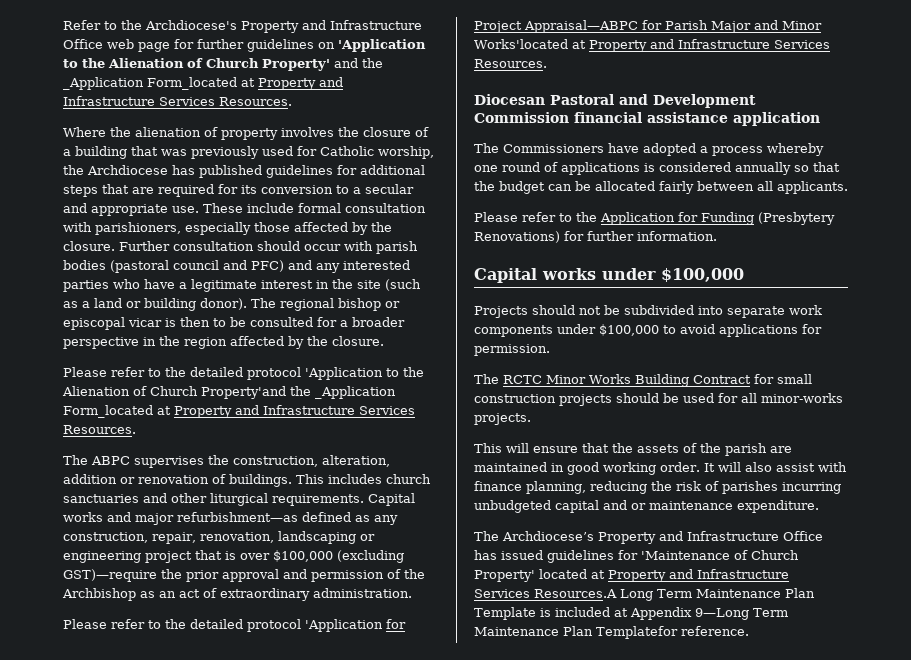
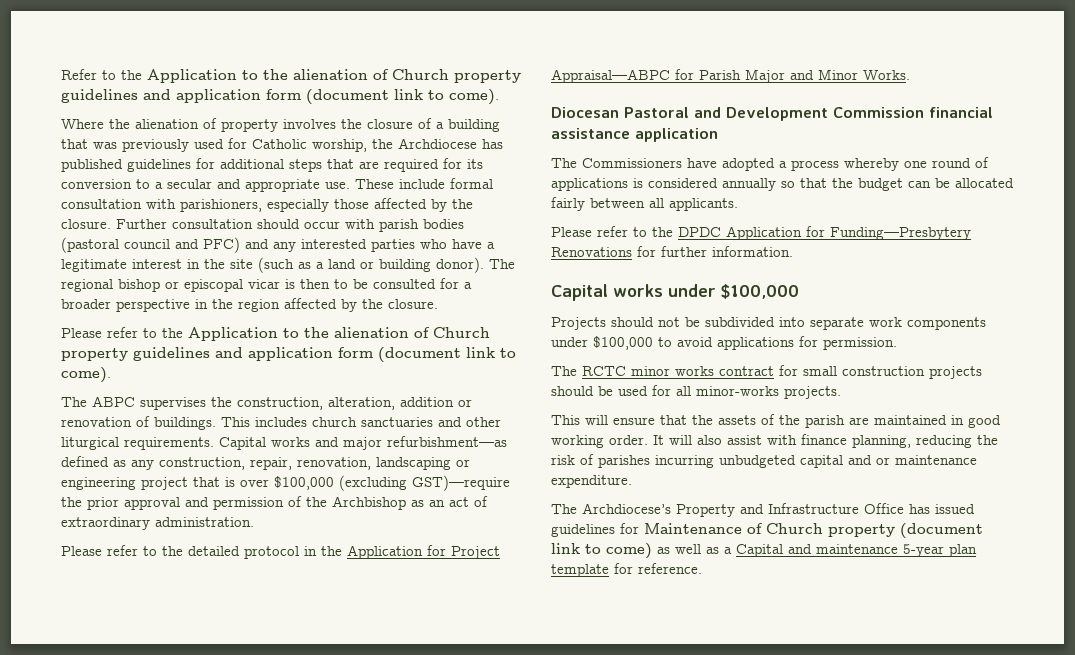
[145,20,422,33] [63,39,426,52] [63,58,383,71] [63,77,343,90] [63,96,292,106] Archdiocese's Property and Infrastructure Office web page for further guidelines on 'Application to the Alienation of Church Property' and the _Application Form_located at Property and Infrastructure Services Resources. -> [147,69,521,83] [61,89,499,105] Application to the alienation of Church property guidelines and application form (document link to come).
[190,367,424,380] [62,386,396,399] [63,405,415,418] [63,425,136,434] detailed protocol 'Application to the Alienation of Church Property'and the _Application Form_located at Property and Infrastructure Services Resources. -> [188,327,490,341] [61,347,516,362] [61,367,111,383] Application to the alienation of Church property guidelines and application form (document link to come).
[305,619,383,632] 'Application -> [304,545,423,559] in the Application
[474,39,830,52] [474,59,547,68] Works'located at Property and Infrastructure Services Resources. -> [863,70,910,80] Works.
[600,212,835,225] [474,231,560,243] Application for Funding (Presbytery Renovations) -> [678,226,971,240] [551,247,632,257] DPDC Application for Funding—Presbytery Renovations
[546,374,751,387] Minor Works Building Contract -> [631,366,774,376] minor works contract
[641,550,799,560] [474,569,789,582] [474,588,815,601] [474,607,788,620] [474,626,678,639] 'Maintenance of Church Property' located at Property and Infrastructure Services Resources.A Long Term Maintenance Plan Template is included at Appendix 9—Long Term Maintenance Plan Templatefor -> [644,523,983,538] [551,543,977,559] [551,563,633,577] Maintenance of Church property (document link to come) as well as a Capital and maintenance 5-year plan template for

